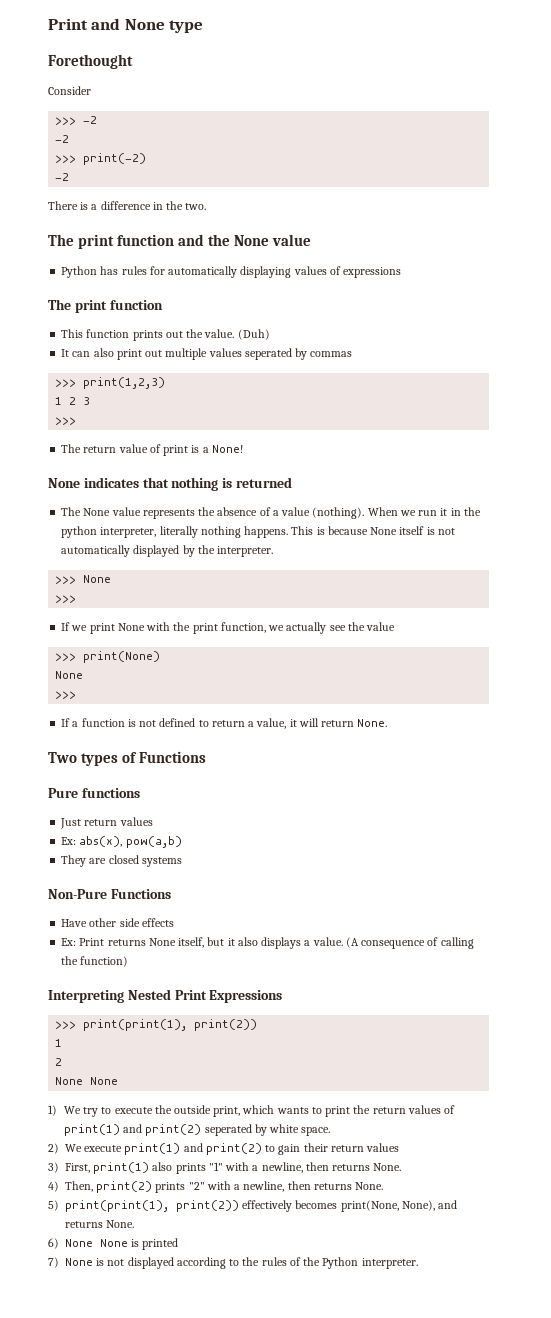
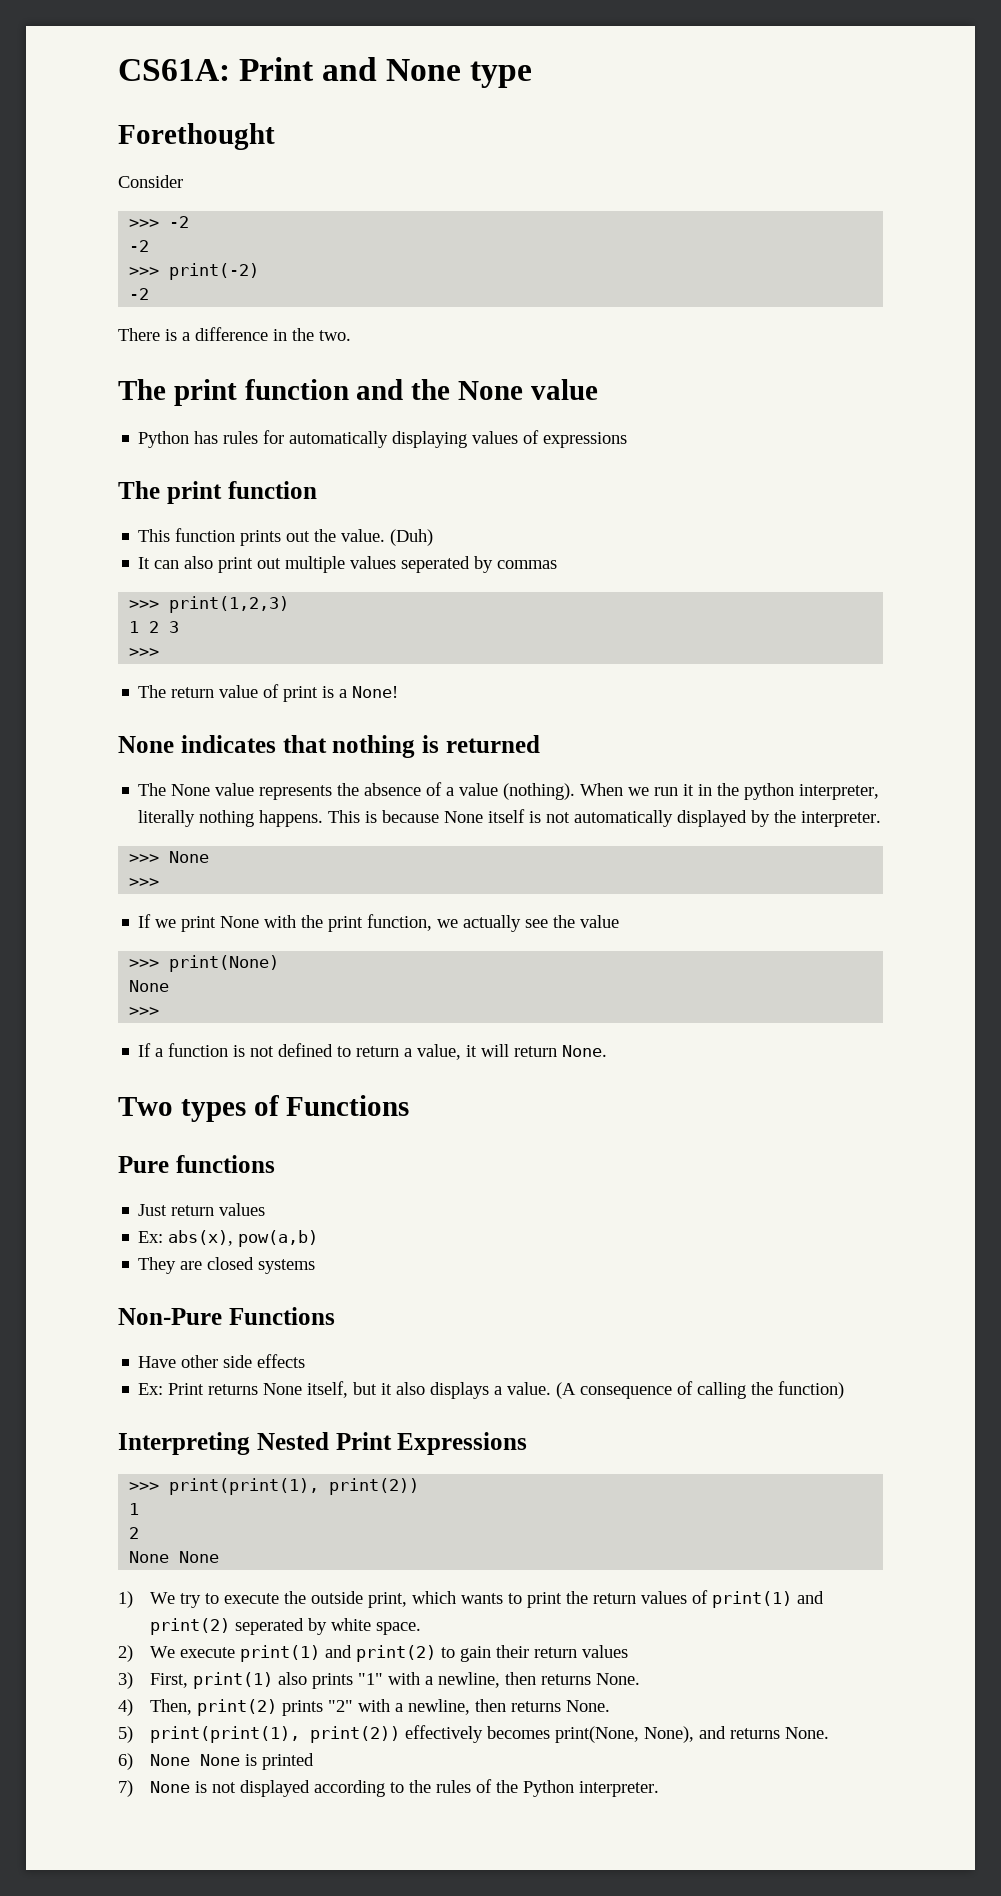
(48, 24) none -> [118,59,230,81] CS61A:

